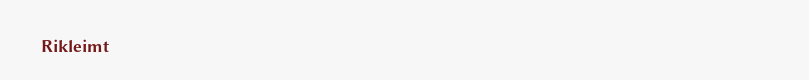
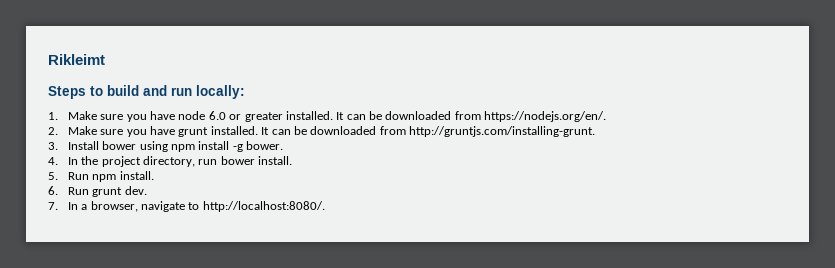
(109, 45) none -> [48,85,245,99] [48,111,607,122] [48,126,596,137] [48,141,284,152] [48,156,293,167] [48,171,154,182] [48,186,147,197] [48,201,325,212] // Steps to build and run locally: // 1. Make sure you have node 6.0 or greater installed. It can be downloaded from https://nodejs.org/en/. // 2. Make sure you have grunt installed. It can be downloaded from http://gruntjs.com/installing-grunt. // 3. Install bower using npm install -g bower. // 4. In the project directory, run bower install. // 5. Run npm install. // 6. Run grunt dev. // 7. In a browser, navigate to http://localhost:8080/.

